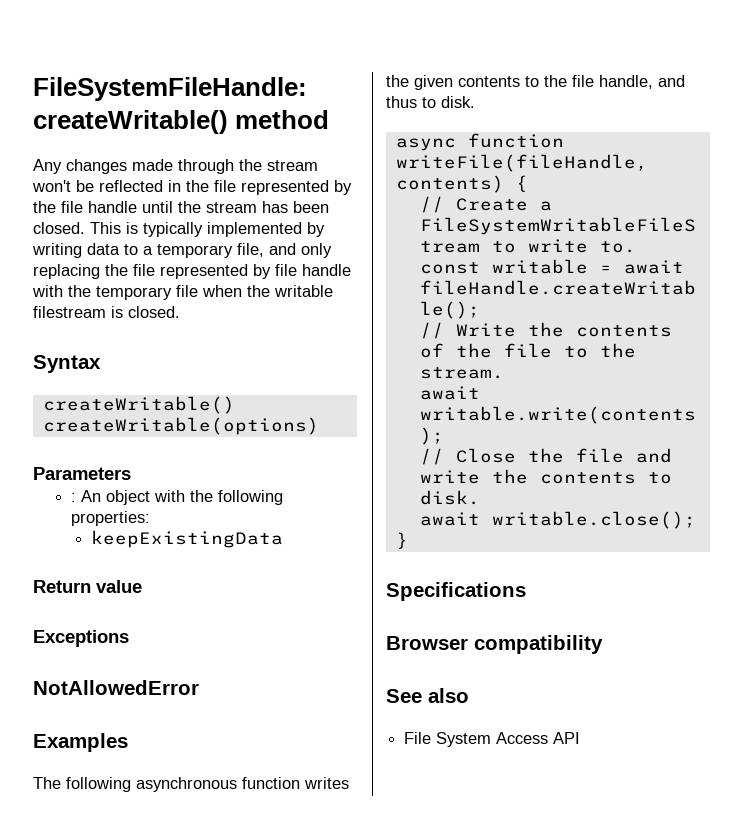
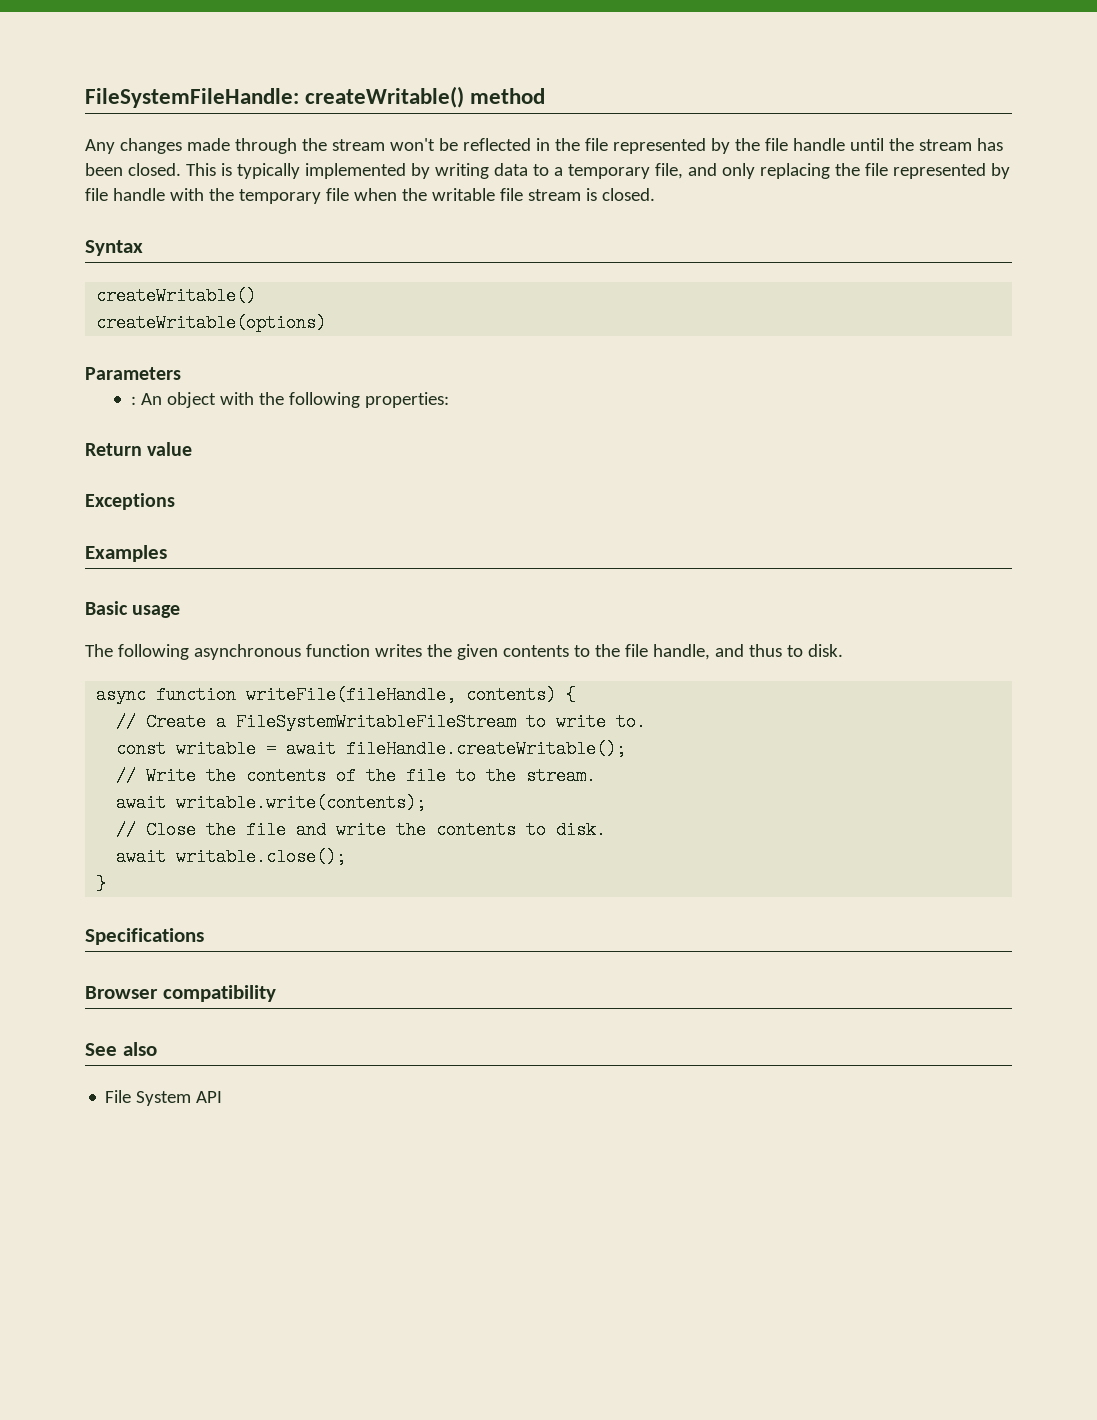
[33,306,106,318] filestream -> [499,188,581,201] file stream
[90,530,283,548] // keepExistingData -> (449, 400) none
[33,680,199,695] [33,733,128,752] NotAllowedError // Examples -> [85,545,167,562] [85,601,181,618] Examples // Basic usage
[496,732,549,744] Access -> (192, 1098) none

